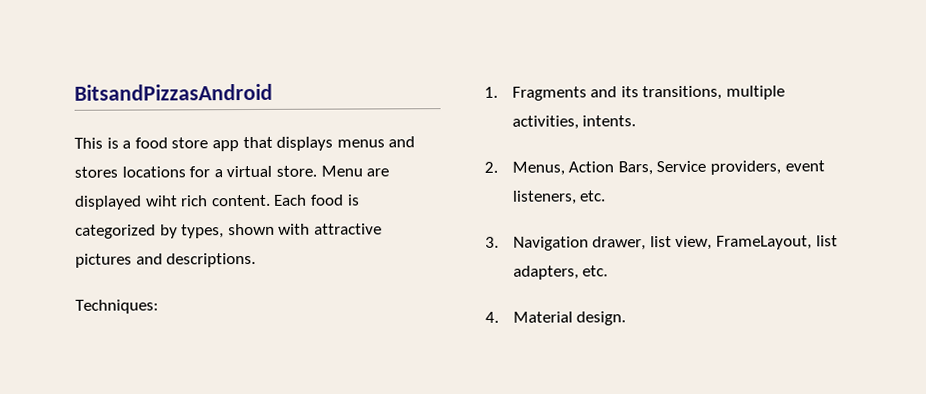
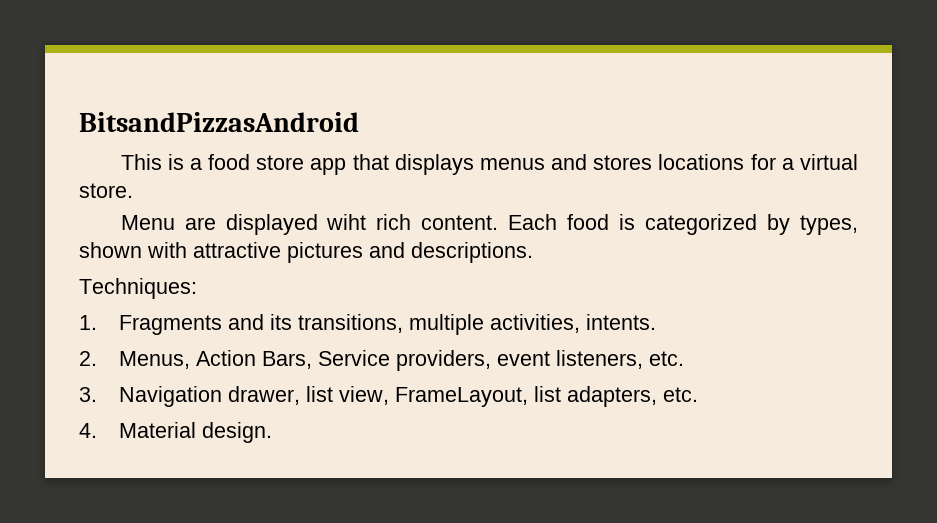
(317, 171) none -> (133, 190) //

